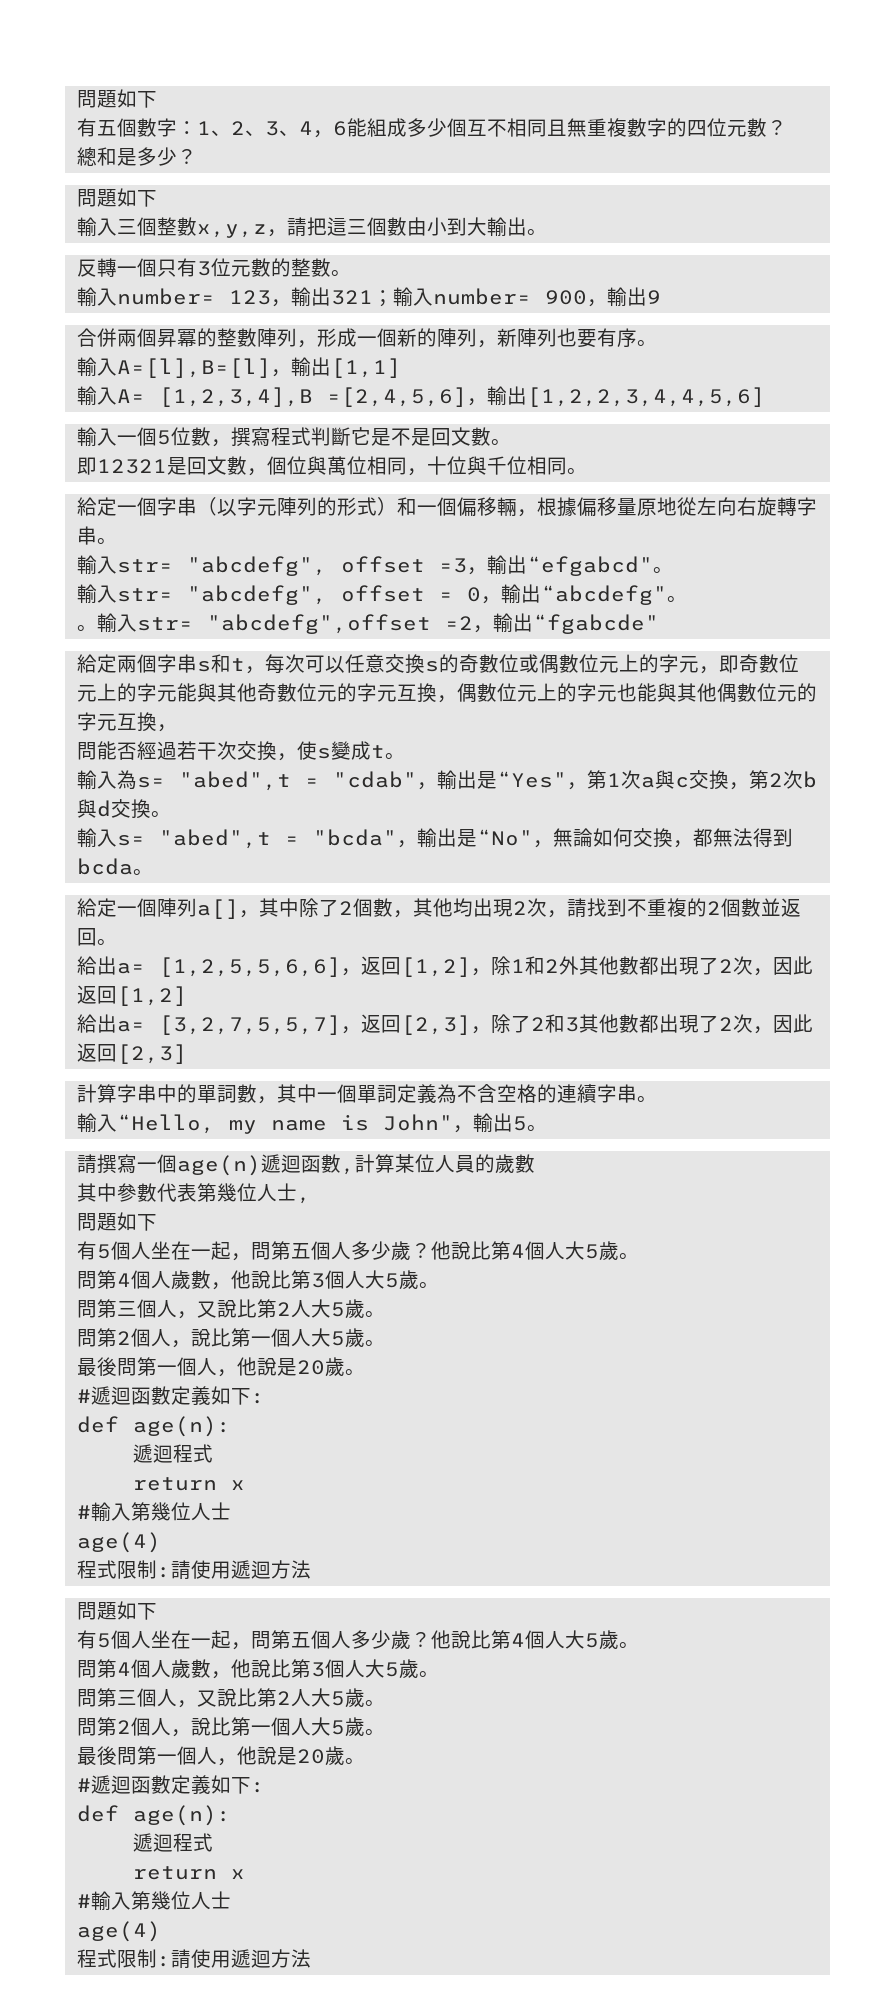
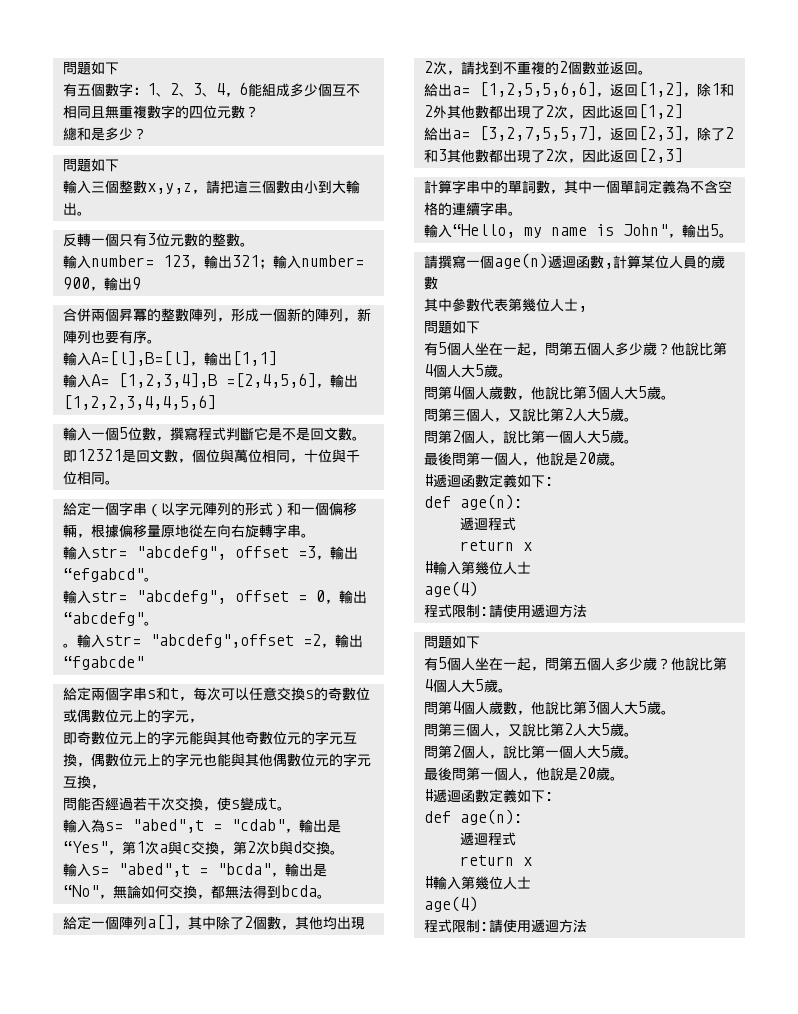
(719, 670) none -> (204, 720) //

